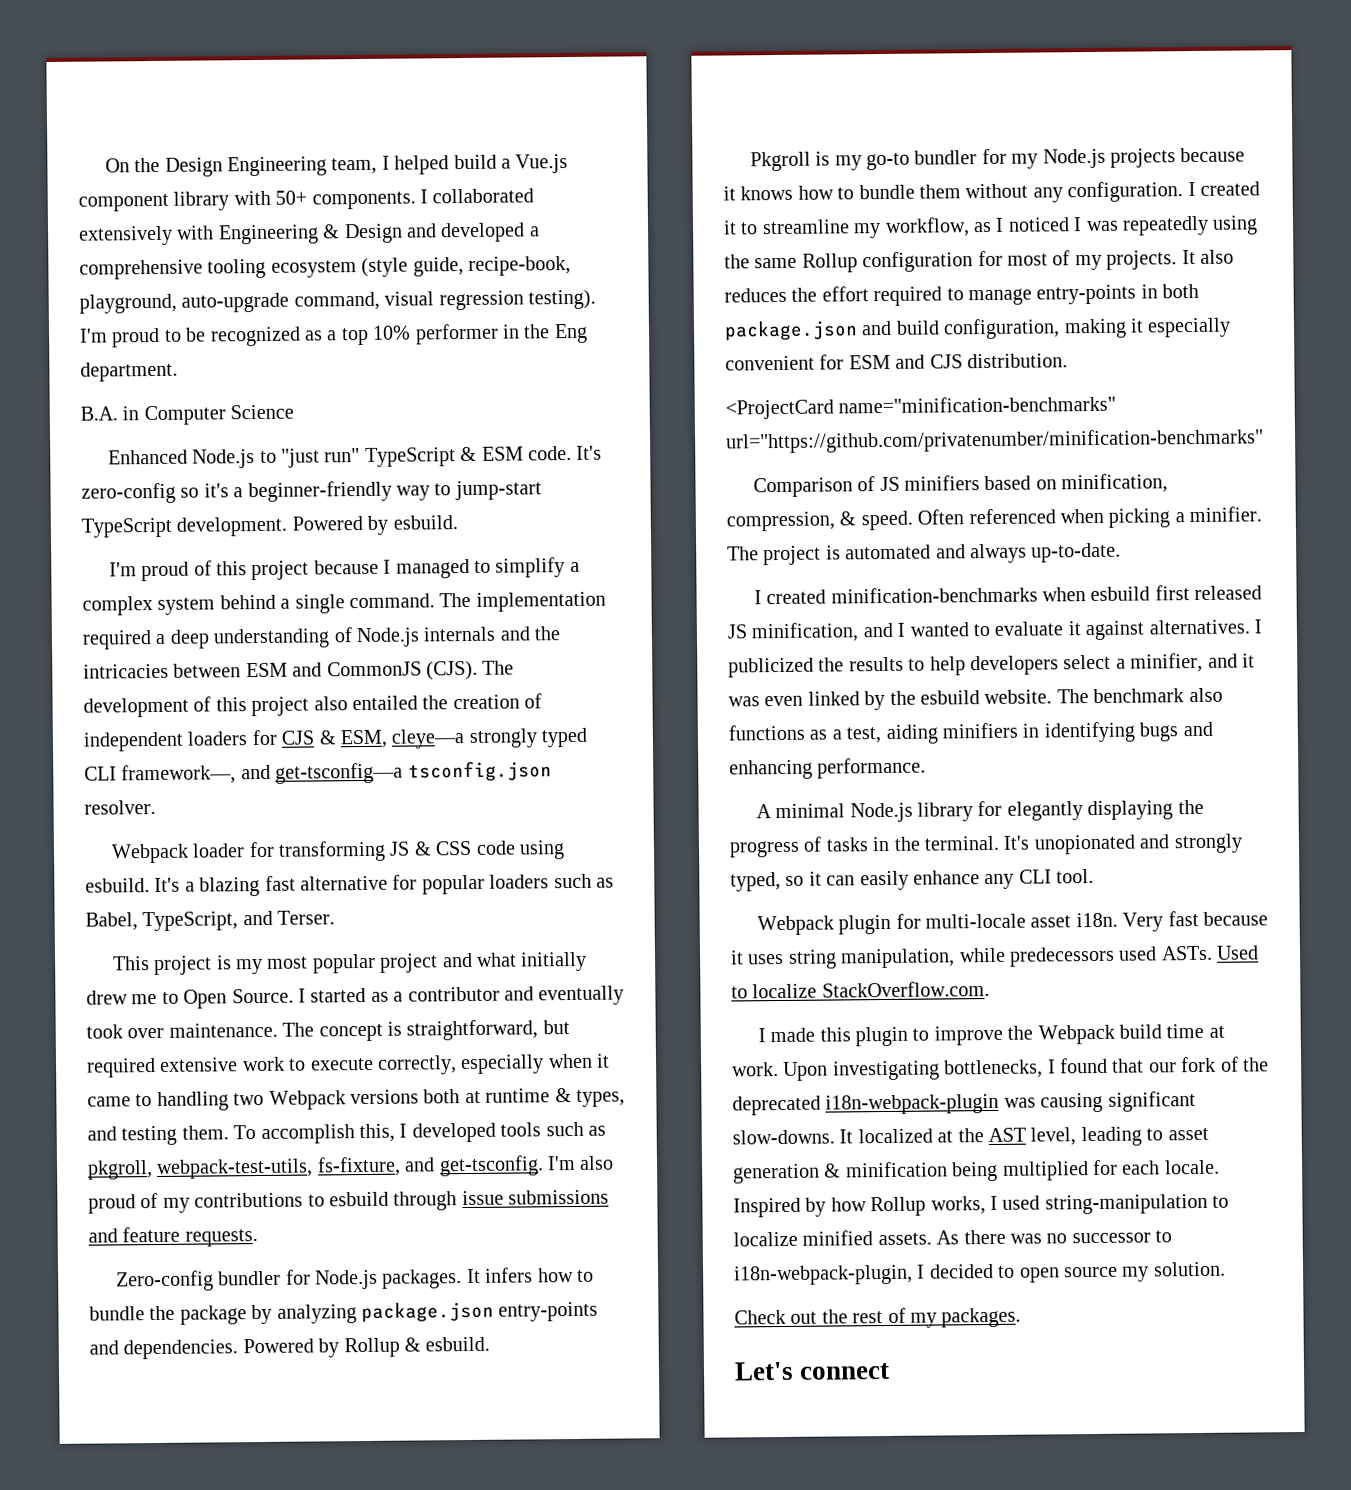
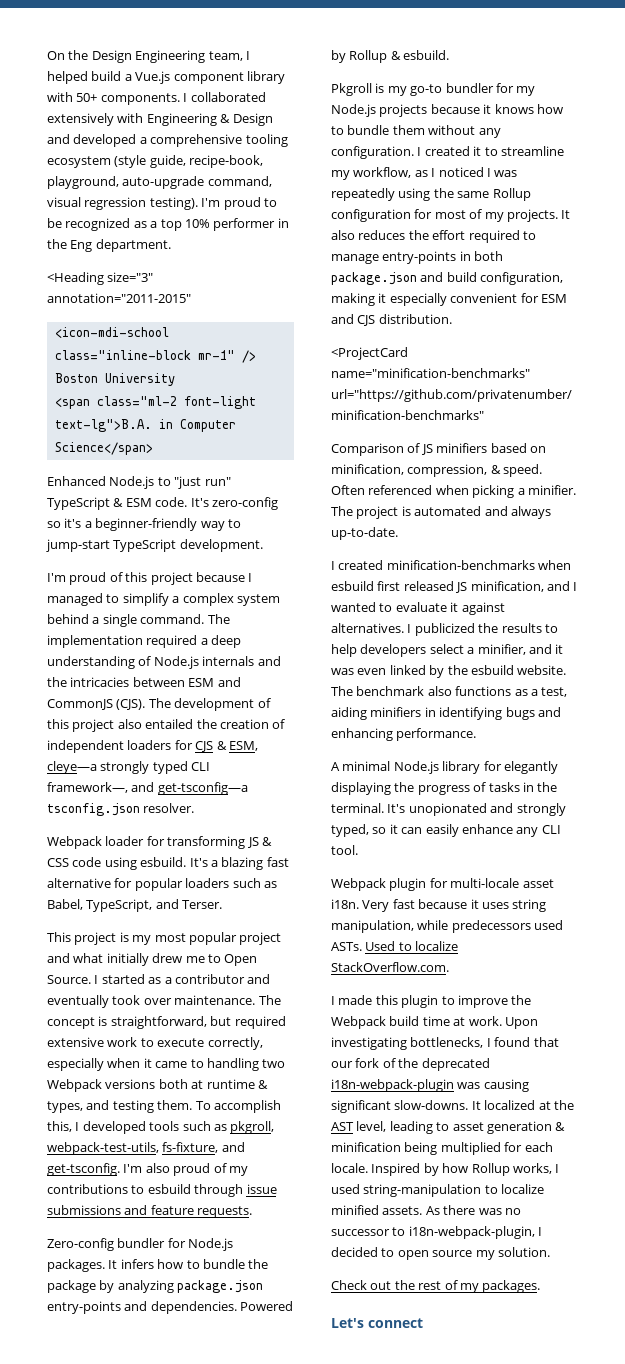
[80,406,118,421] B.A. -> [47,272,154,285] [47,293,191,303] [54,327,169,338] [54,350,256,363] [54,373,175,386] [54,396,256,409] [54,419,152,432] <Heading size="3" annotation="2011-2015" // <icon-mdi-school class="inline-block mr-1" /> Boston University // <span class="ml-2 font-light text-lg">B.A.
[230,404,295,420] Science -> [54,442,153,455] Science</span>
[291,515,458,535] Powered by esbuild. -> (263, 545) none

